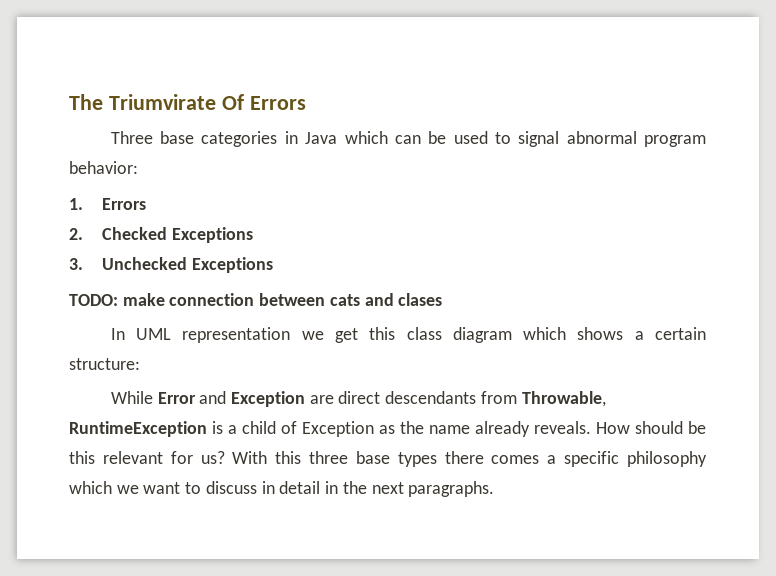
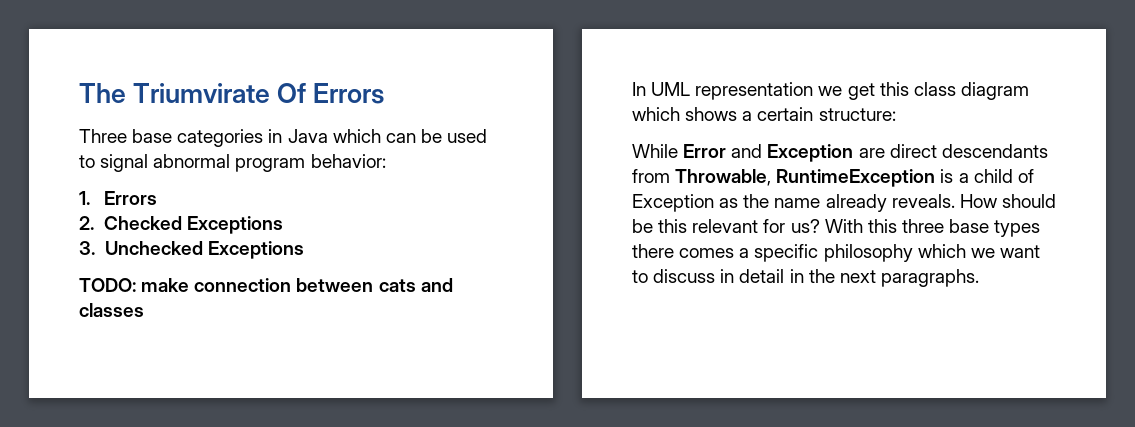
[398,293,443,306] clases -> [79,303,144,317] classes

